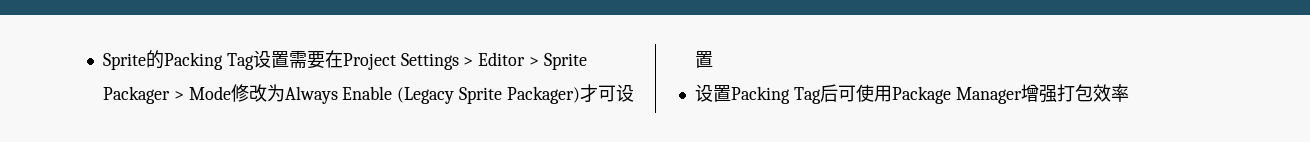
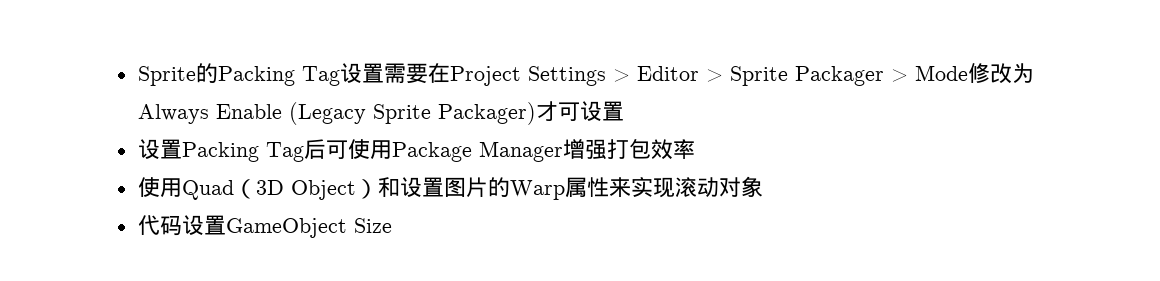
(1129, 93) none -> [137,176,763,200] [137,215,392,238] // 使用Quad（3D Object）和设置图片的Warp属性来实现滚动对象 // 代码设置GameObject Size

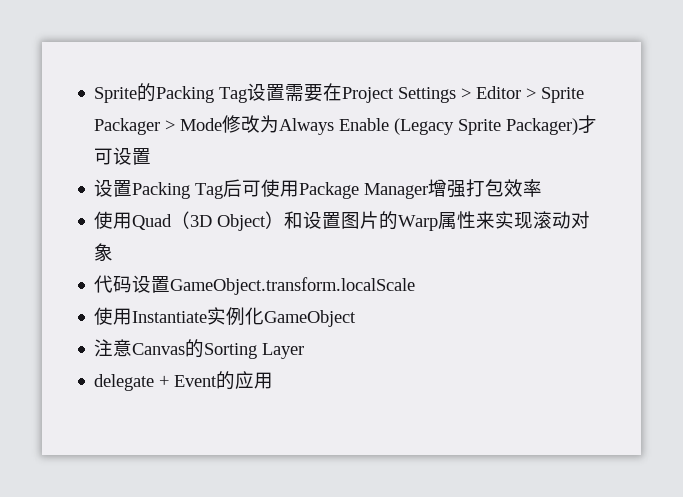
[225,218,392,238] GameObject Size -> [170,277,416,295] [94,307,357,327] [94,339,305,359] [94,371,274,391] GameObject.transform.localScale // 使用Instantiate实例化GameObject // 注意Canvas的Sorting Layer // delegate + Event的应用

